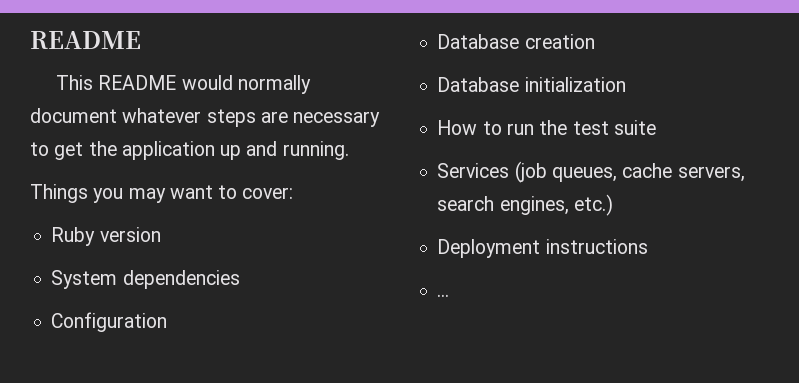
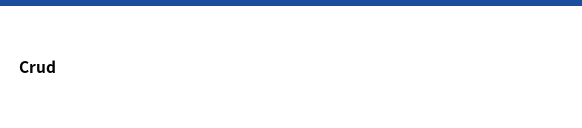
[30,31,141,49] [56,75,311,94] [30,108,381,127] [30,141,349,160] [30,184,294,203] [51,227,161,246] [51,270,240,289] [51,312,168,332] [437,34,595,49] [437,77,626,92] [437,120,656,135] [437,161,745,183] [437,194,613,216] [437,239,648,258] [437,294,450,297] README // This README would normally document whatever steps are necessary to get the application up and running. // Things you may want to cover: // Ruby version // System dependencies // Configuration // Database creation // Database initialization // How to run the test suite // Services (job queues, cache servers, search engines, etc.) // Deployment instructions // ... -> [19,60,56,73] Crud

